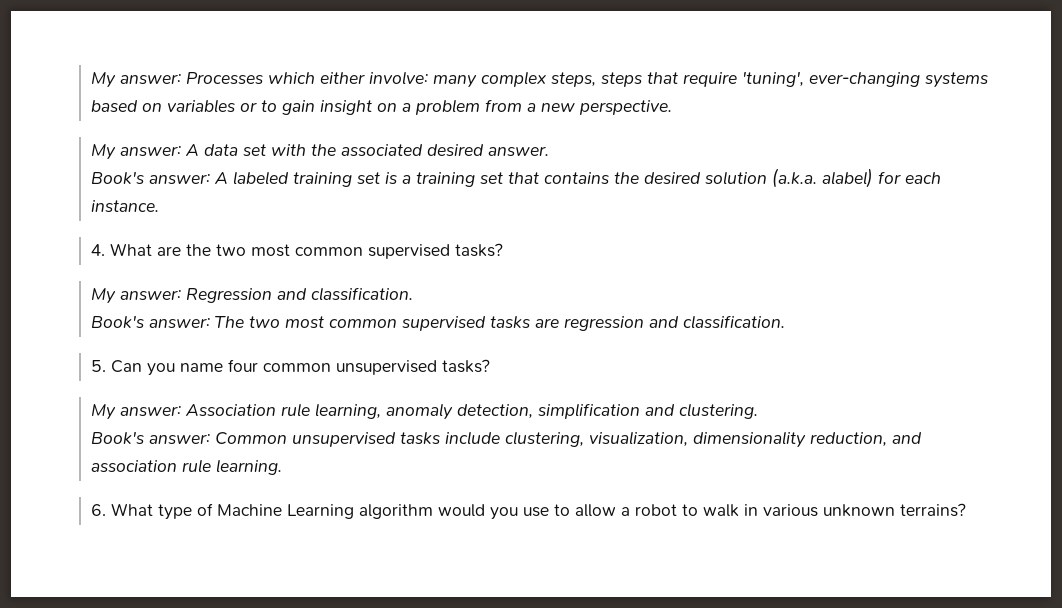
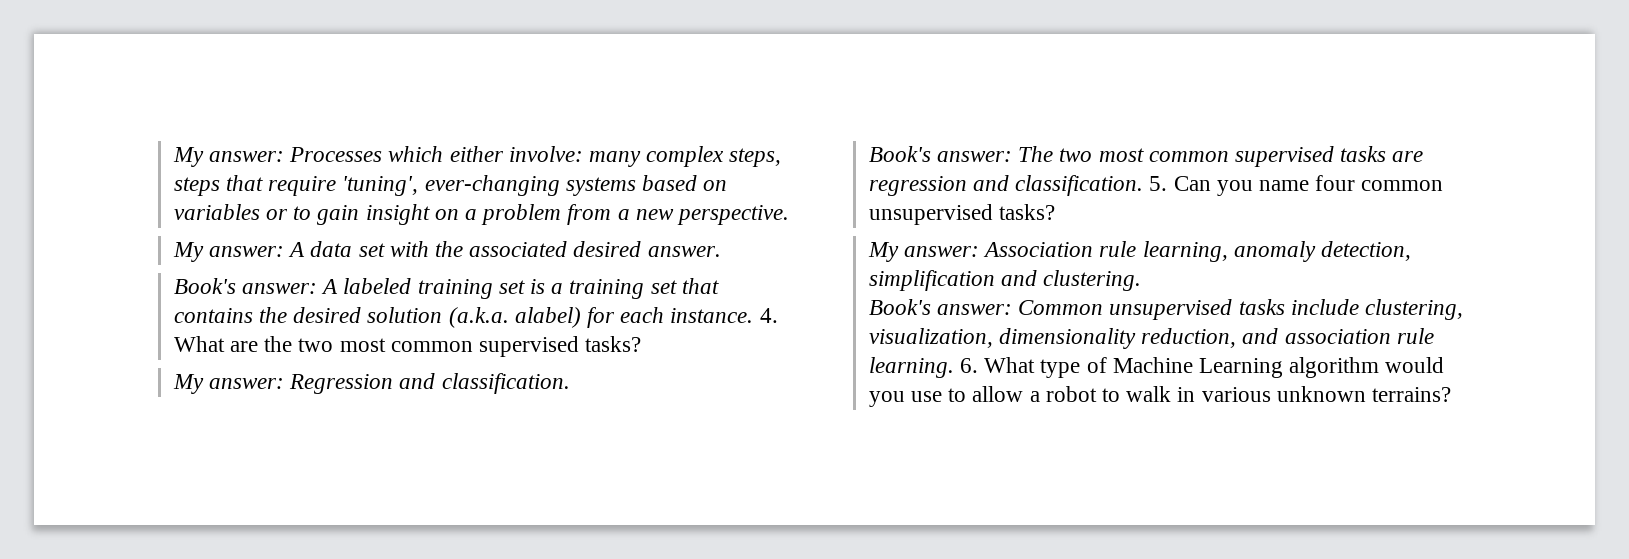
(159, 206) // -> (754, 315) none
(785, 322) // -> (1144, 185) none
(282, 467) // -> (954, 367) none

